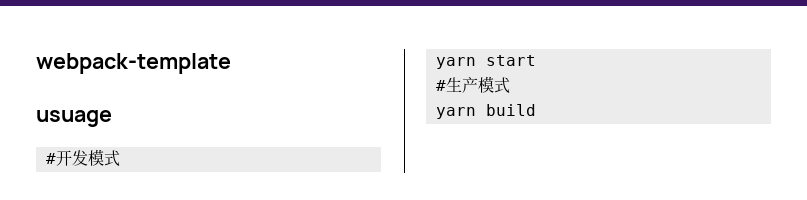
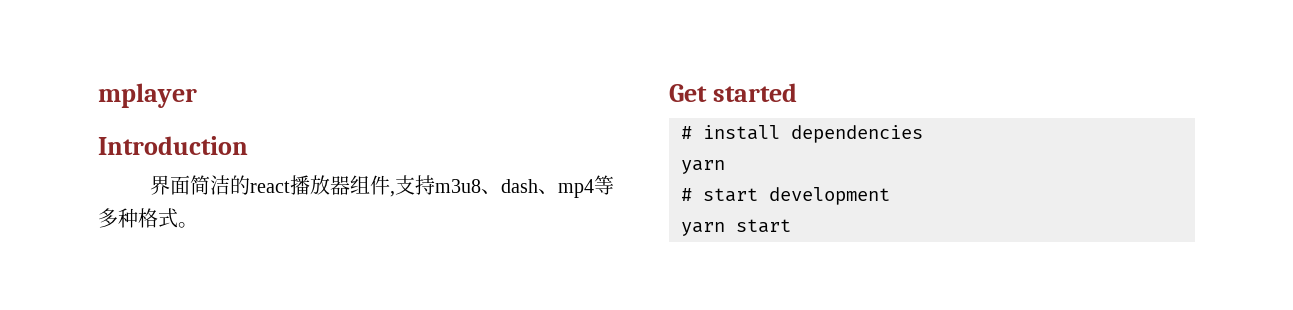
[36,53,231,74] [36,110,112,127] [45,149,120,166] [435,55,536,69] [435,76,510,93] [435,104,536,119] webpack-template // usuage // #开发模式 // yarn start // #生产模式 // yarn build -> [98,83,197,108] [98,136,248,155] [149,175,614,198] [98,208,198,228] [669,83,797,102] [681,125,923,143] [681,160,725,174] [681,187,890,205] [681,219,791,236] mplayer // Introduction // 界面简洁的react播放器组件,支持m3u8、dash、mp4等多种格式。 // Get started // # install dependencies // yarn // # start development // yarn start

